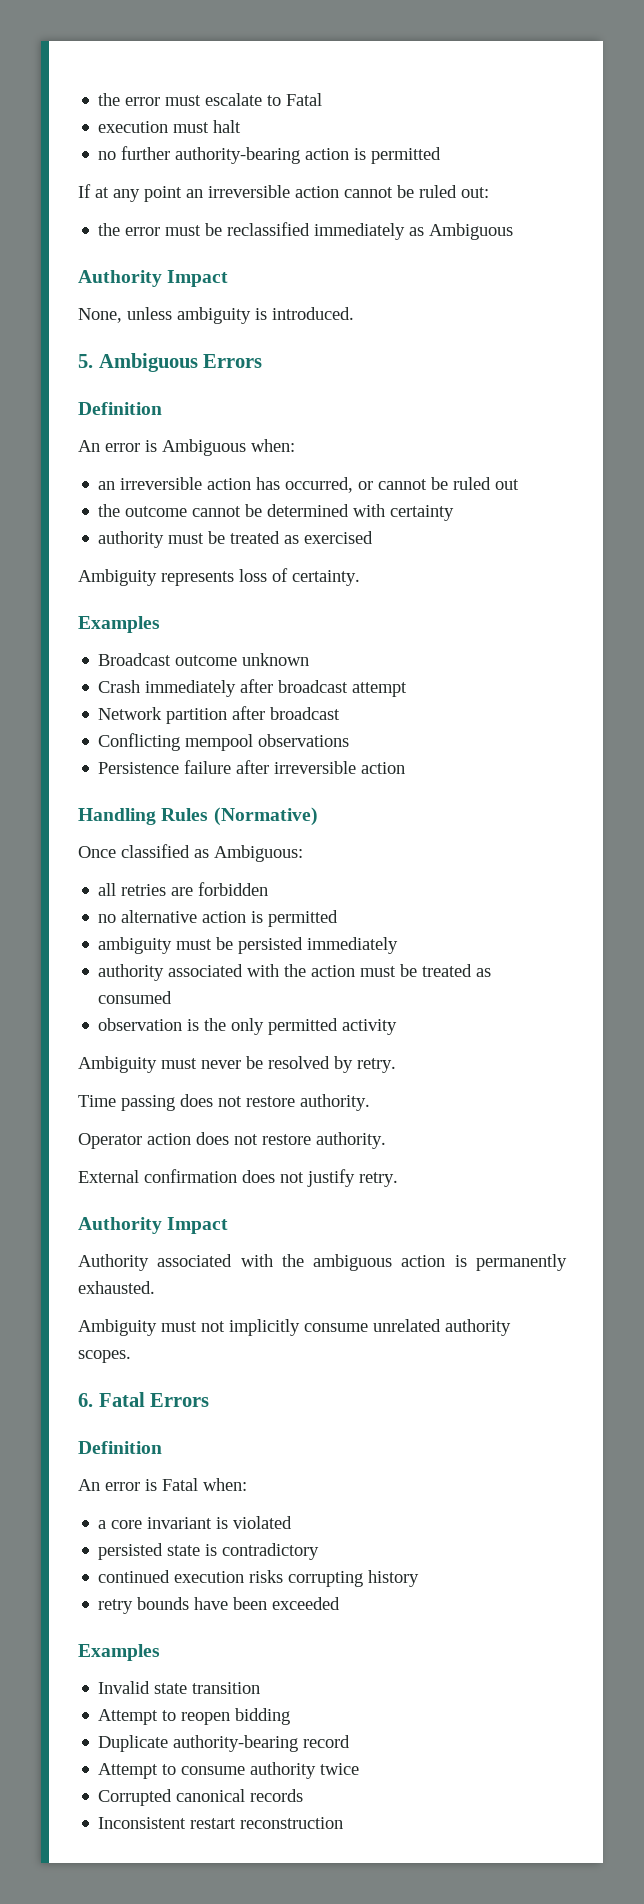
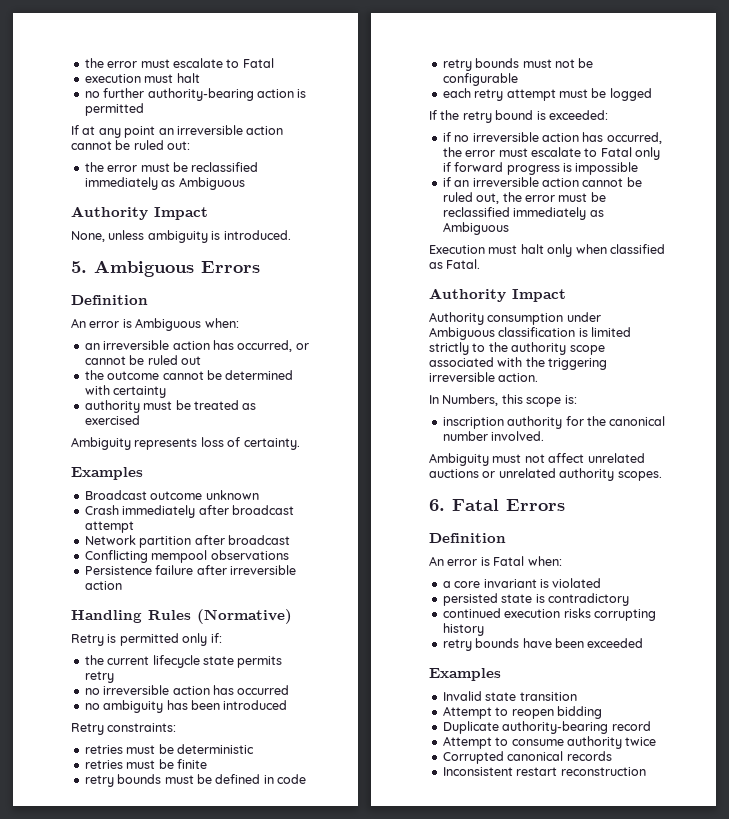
[78,844,303,862] [98,882,269,896] [98,910,339,927] [98,937,399,954] [98,964,492,981] [98,991,173,1004] [98,1018,398,1035] [78,1056,396,1073] [78,1094,370,1111] [78,1132,386,1149] [78,1169,398,1187] [78,1217,229,1234] [78,1254,567,1271] [78,1281,155,1294] Once classified as Ambiguous: // all retries are forbidden // no alternative action is permitted // ambiguity must be persisted immediately // authority associated with the action must be treated as consumed // observation is the only permitted activity // Ambiguity must never be resolved by retry. // Time passing does not restore authority. // Operator action does not restore authority. // External confirmation does not justify retry. // Authority Impact // Authority associated with the ambiguous action is permanently exhausted. -> [71,633,222,646] [84,655,283,668] [84,671,114,683] [84,685,290,695] [84,700,288,713] [71,723,177,735] [84,744,254,754] [84,759,207,769] [84,774,306,787] [442,58,594,71] [442,73,518,86] [442,88,652,101] [429,110,608,123] [442,132,662,144] [442,147,660,160] [442,162,639,175] [442,177,642,187] [442,192,606,204] [442,207,604,220] [442,222,509,235] [429,244,665,257] [429,259,481,269] [429,288,566,302] [429,312,601,325] [429,327,632,340] [429,342,605,355] [429,357,608,370] [429,372,539,382] [429,394,577,407] [442,416,666,429] [442,431,545,441] Retry is permitted only if: // the current lifecycle state permits retry // no irreversible action has occurred // no ambiguity has been introduced // Retry constraints: // retries must be deterministic // retries must be finite // retry bounds must be defined in code // retry bounds must not be configurable // each retry attempt must be logged // If the retry bound is exceeded: // if no irreversible action has occurred, the error must escalate to Fatal only if forward progress is impossible // if an irreversible action cannot be ruled out, the error must be reclassified immediately as Ambiguous // Execution must halt only when classified as Fatal. // Authority Impact // Authority consumption under Ambiguous classification is limited strictly to the authority scope associated with the triggering irreversible action. // In Numbers, this scope is: // inscription authority for the canonical number involved.
[229,1319,368,1336] implicitly consume -> [548,453,645,463] [429,469,496,478] affect unrelated auctions or

